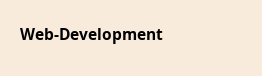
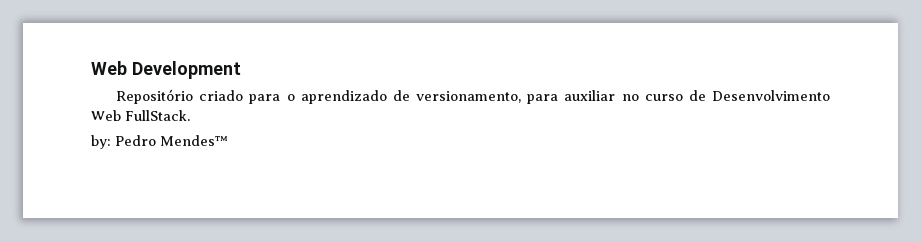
[20,28,163,44] Web-Development -> [91,61,241,79] [116,89,831,104] [91,110,190,121] [91,135,228,149] Web Development // Repositório criado para o aprendizado de versionamento, para auxiliar no curso de Desenvolvimento Web FullStack. // by: Pedro Mendes™

